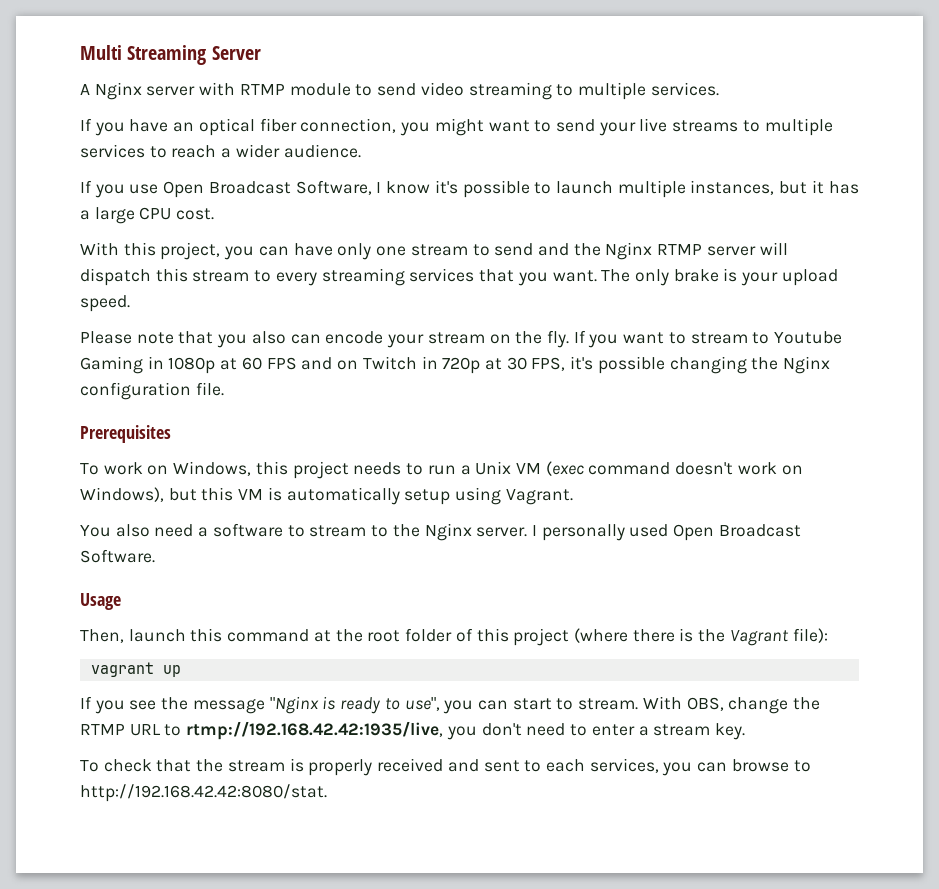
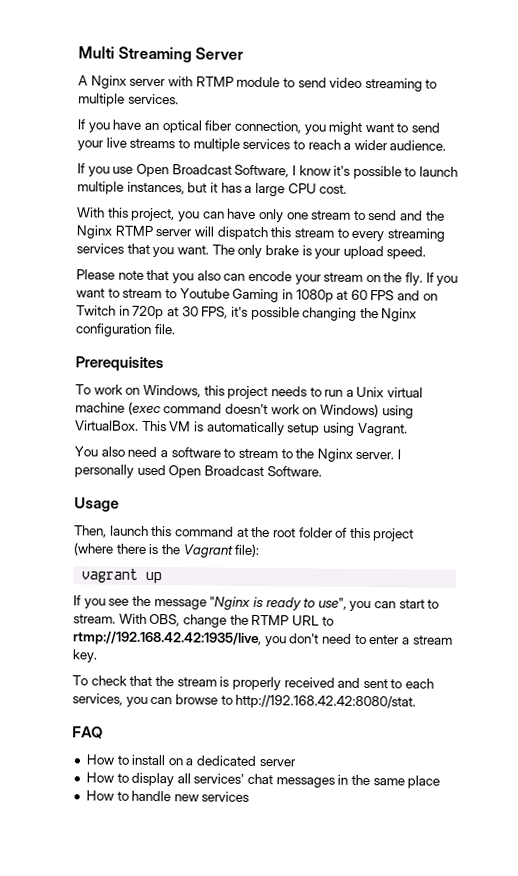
[515,463,541,474] VM -> [387,387,424,398] [75,402,125,413] virtual machine
[80,487,234,502] Windows), but this -> [319,403,414,419] [75,420,167,432] Windows) using VirtualBox. This
(327, 793) none -> [72,726,103,739] [85,754,296,767] [85,772,441,789] [85,790,250,802] // FAQ // How to install on a dedicated server // How to display all services' chat messages in the same place // How to handle new services

